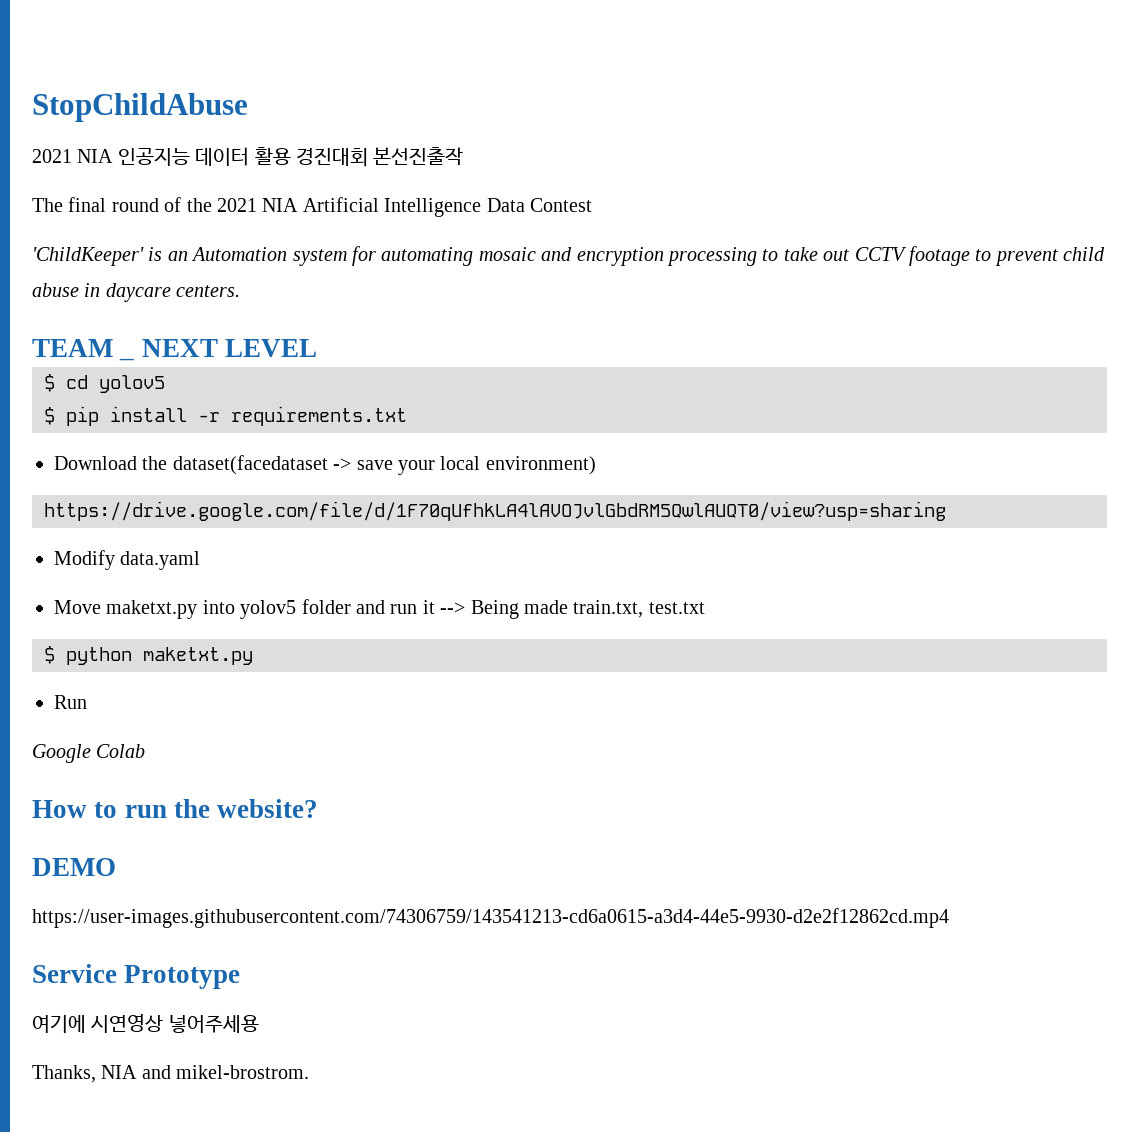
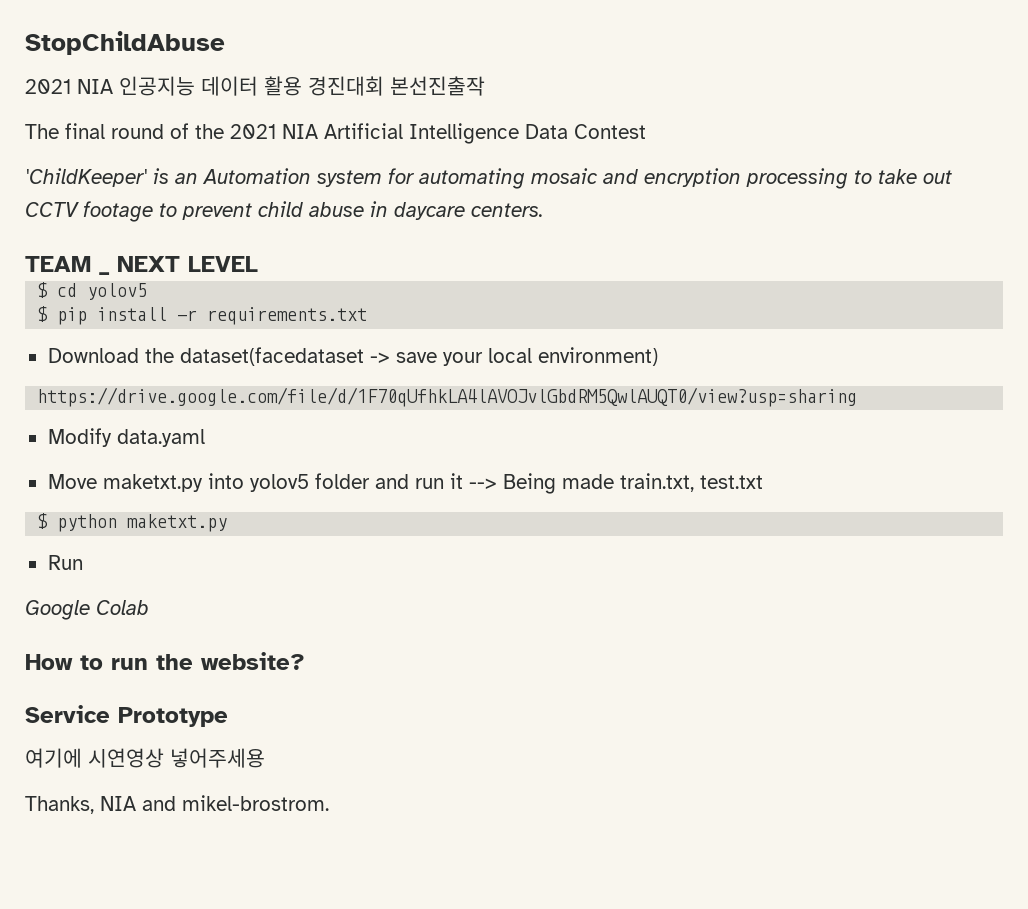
[32,858,116,876] [32,908,949,928] // DEMO // https://user-images.githubusercontent.com/74306759/143541213-cd6a0615-a3d4-44e5-9930-d2e2f12862cd.mp4 -> (305, 661) none

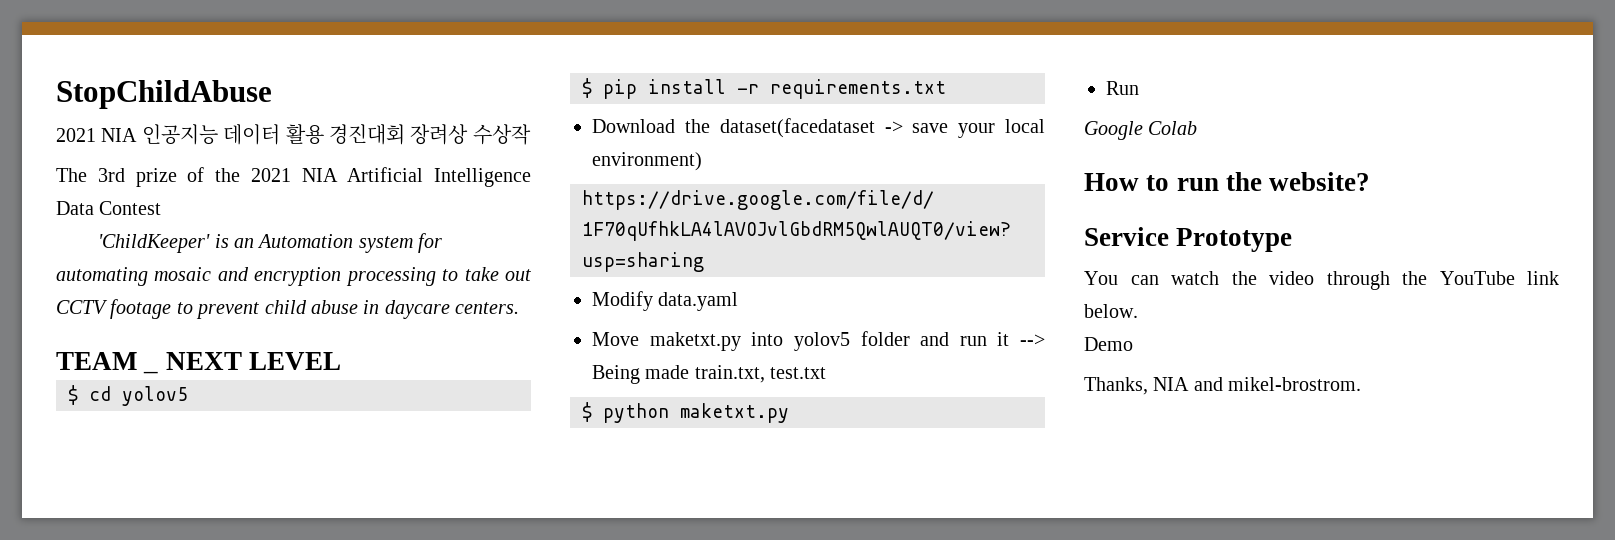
[390,76,485,96] 본선진출작 -> [410,124,531,145] 장려상 수상작
[65,123,164,139] final round -> [97,168,177,187] 3rd prize
[25,748,265,768] 여기에 시연영상 넣어주세용 -> [1084,271,1559,290] [1084,304,1138,318] [1084,337,1133,351] You can watch the video through the YouTube link below. // Demo

